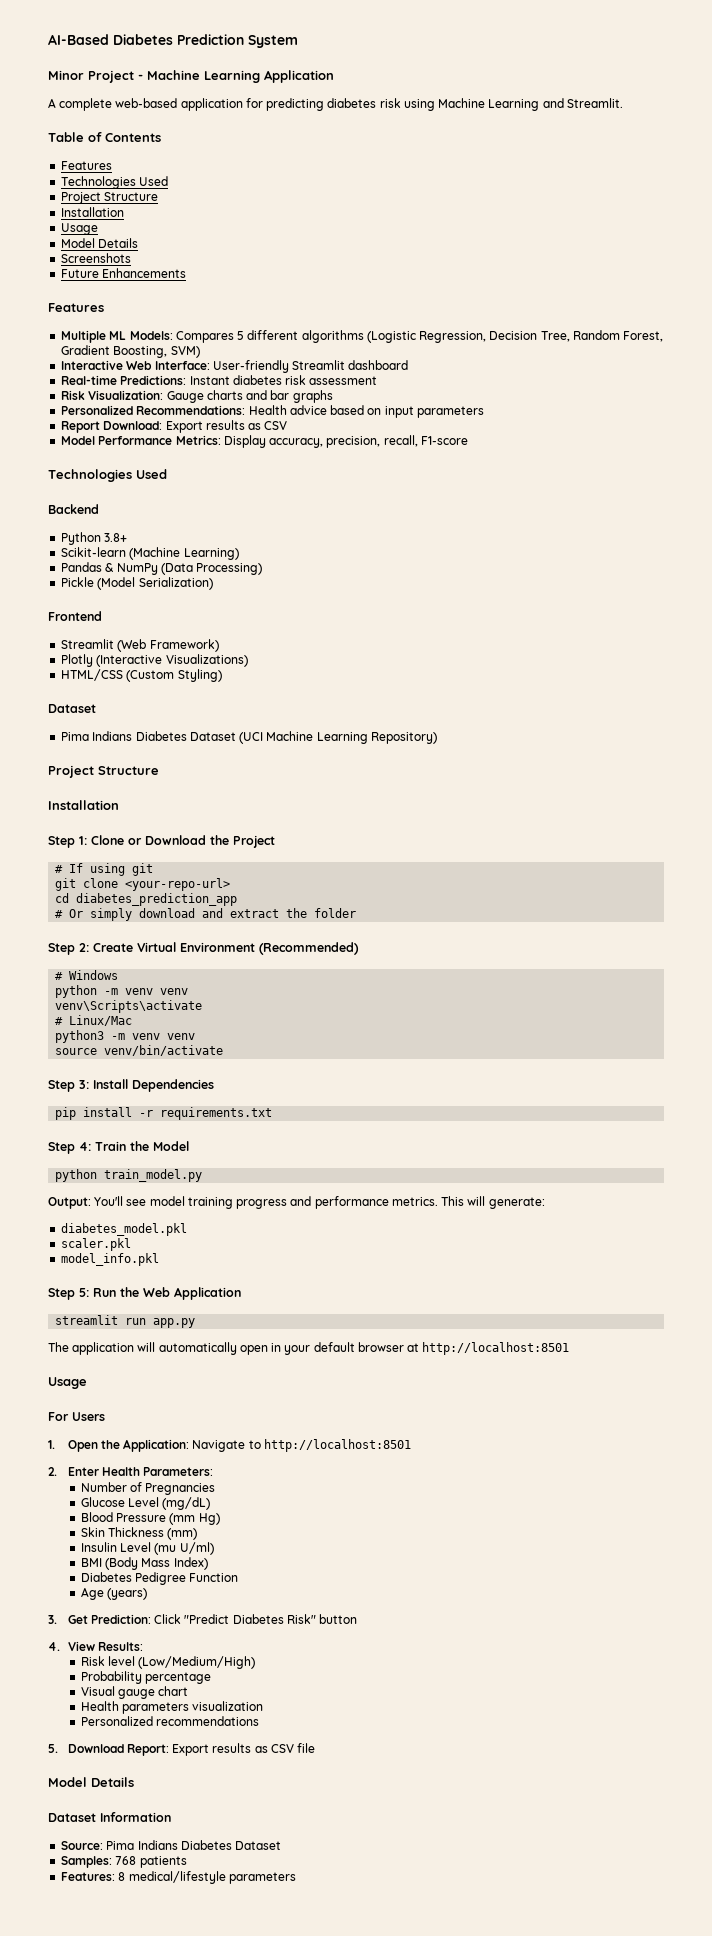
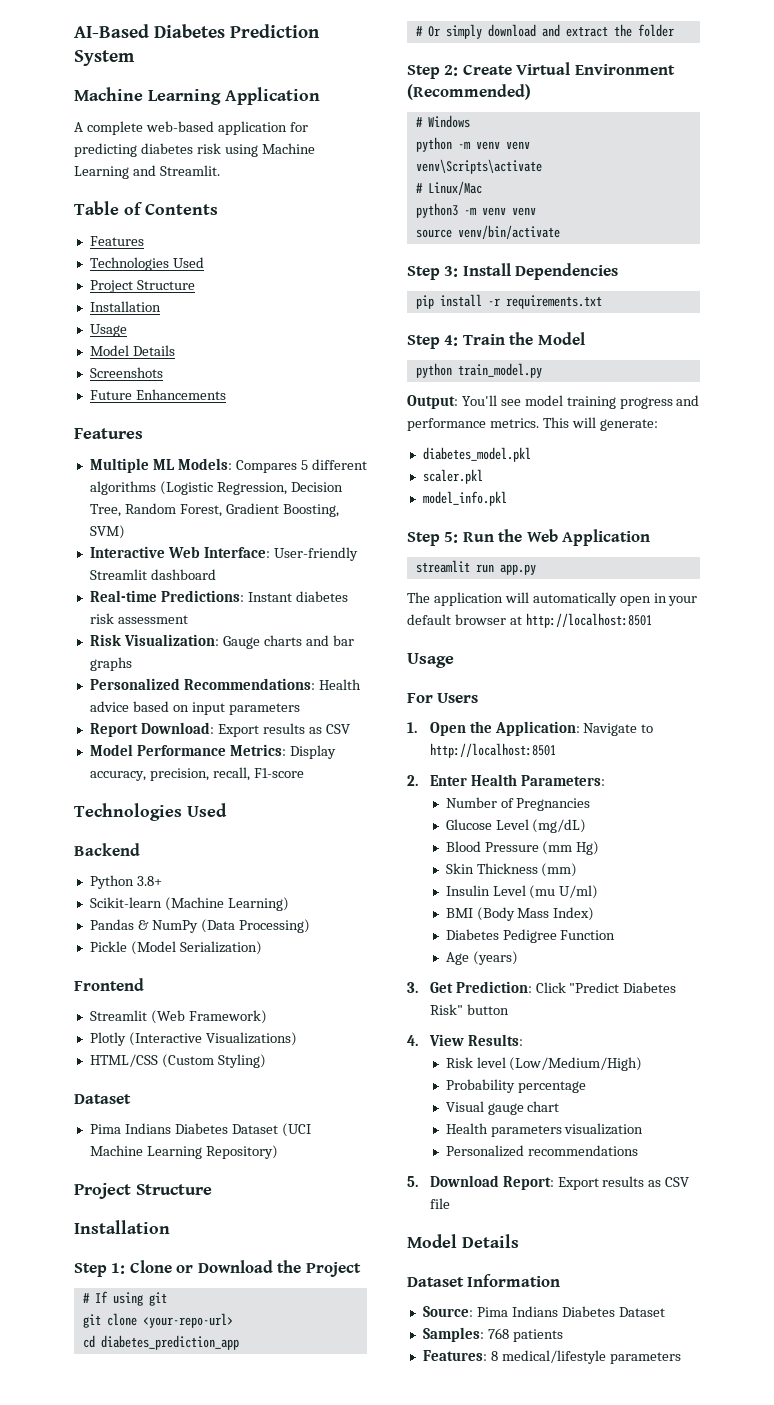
[48,70,143,83] Minor Project - -> (135, 58) none

